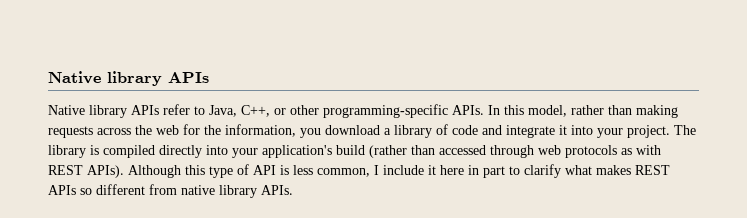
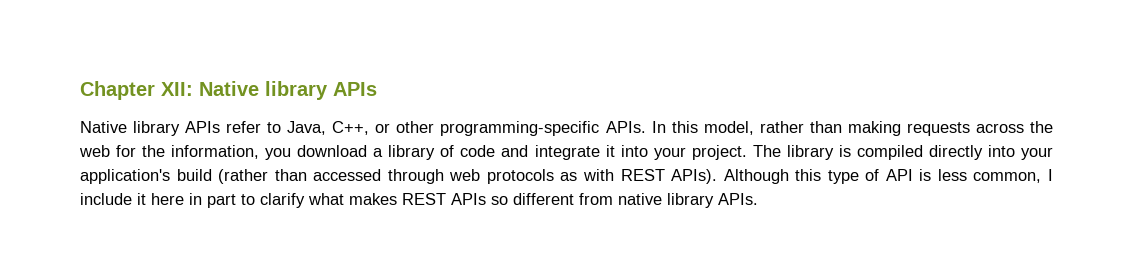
(48, 77) none -> [80,81,193,100] Chapter XII:

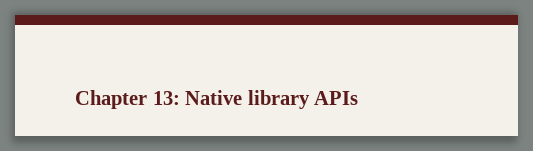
[161,81,377,100] [80,121,1054,136] [79,145,1053,160] [80,169,1053,184] [80,193,758,208] XII: Native library APIs // Native library APIs refer to Java, C++, or other programming-specific APIs. In this model, rather than making requests across the web for the information, you download a library of code and integrate it into your project. The library is compiled directly into your application's build (rather than accessed through web protocols as with REST APIs). Although this type of API is less common, I include it here in part to clarify what makes REST APIs so different from native library APIs. -> [152,90,359,109] 13: Native library APIs

